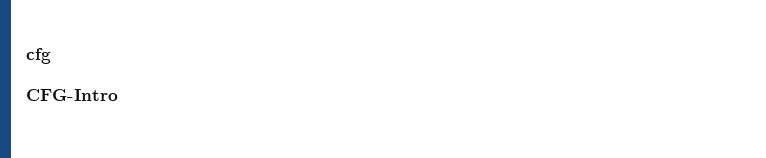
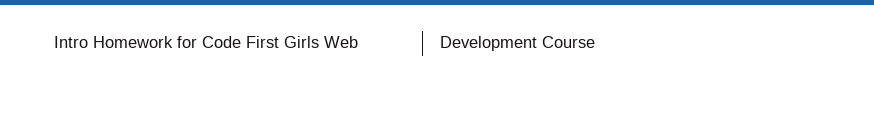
[26,48,51,64] [26,89,118,101] cfg // CFG-Intro -> [54,36,595,51] Intro Homework for Code First Girls Web Development Course

